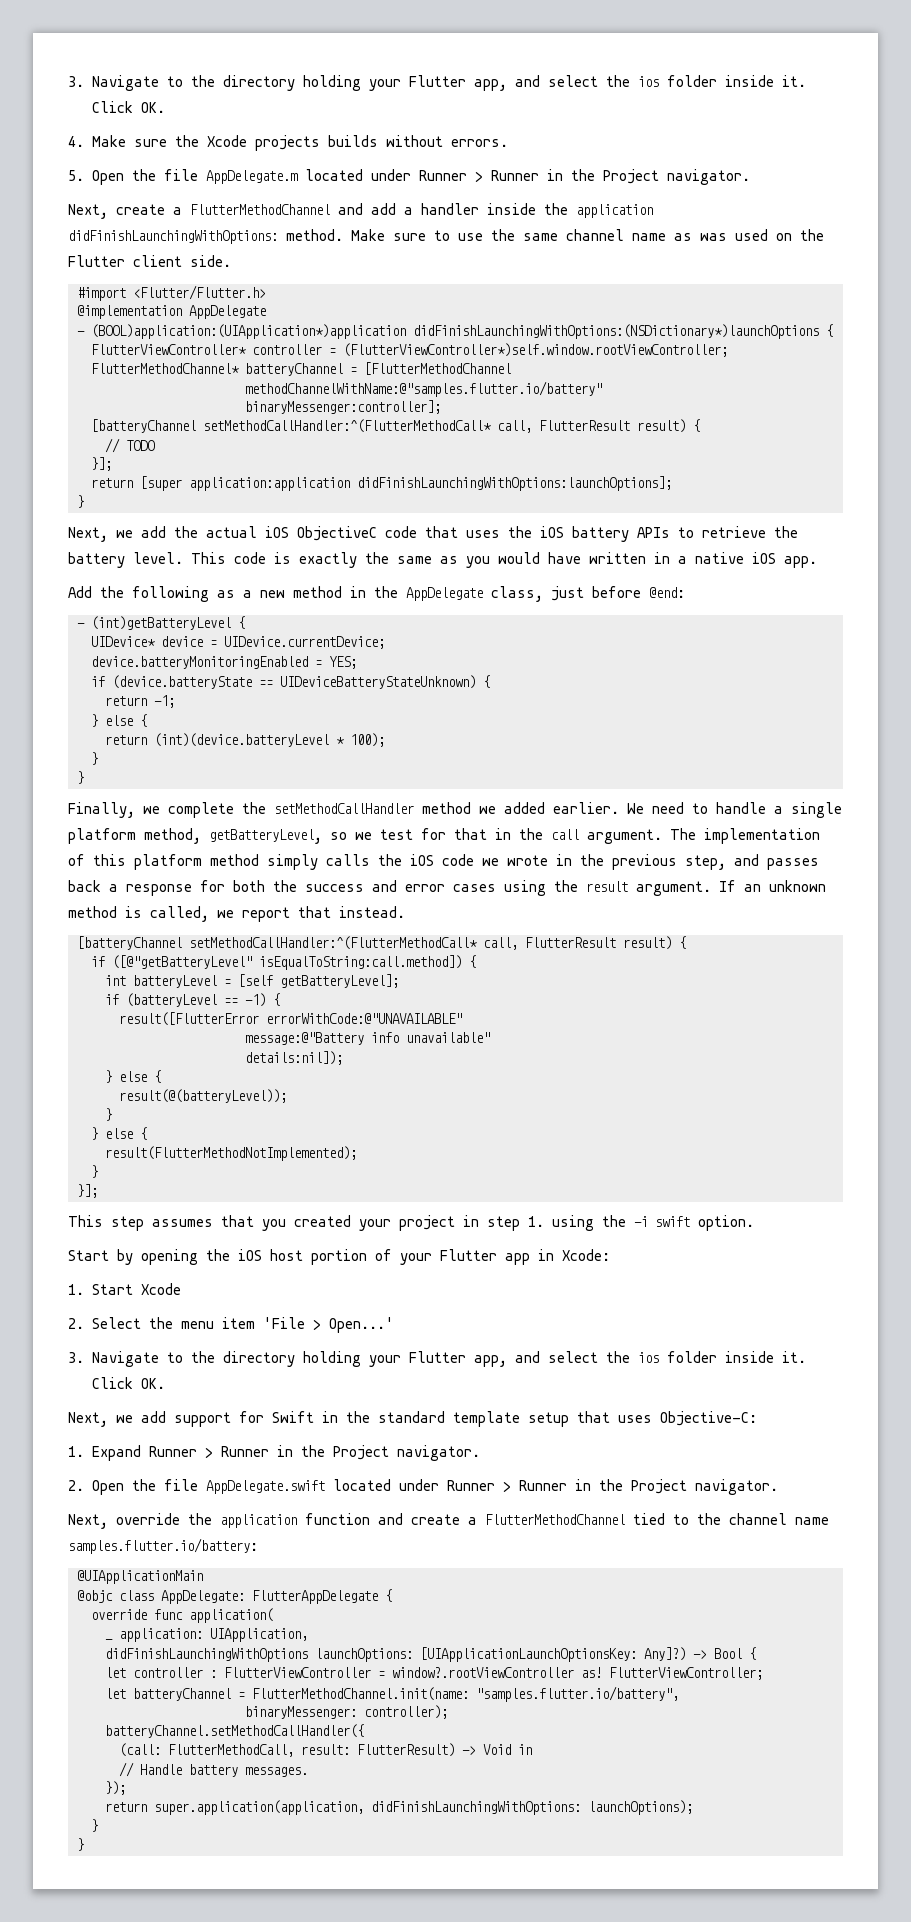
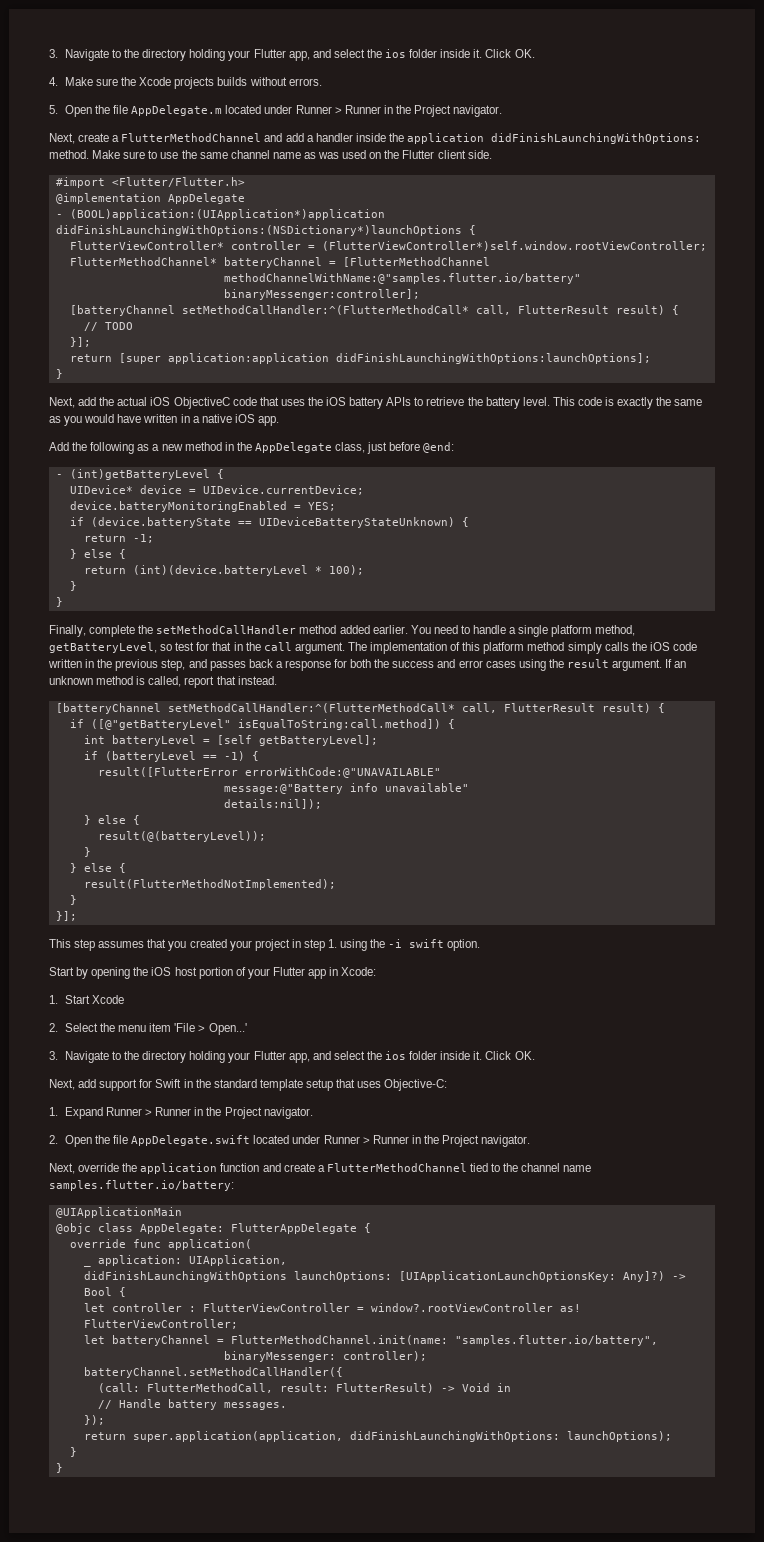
[116,530,133,538] we -> (75, 402) none
[143,806,160,814] we -> (86, 631) none
[479,806,496,814] we -> (337, 629) none
[627,803,644,814] We -> [410,625,431,634] You
[355,832,372,840] we -> (173, 647) none
[482,855,548,866] we wrote -> [48,659,82,668] written
[217,910,234,918] we -> (182, 681) none
[116,1415,133,1423] we -> (75, 1084) none

